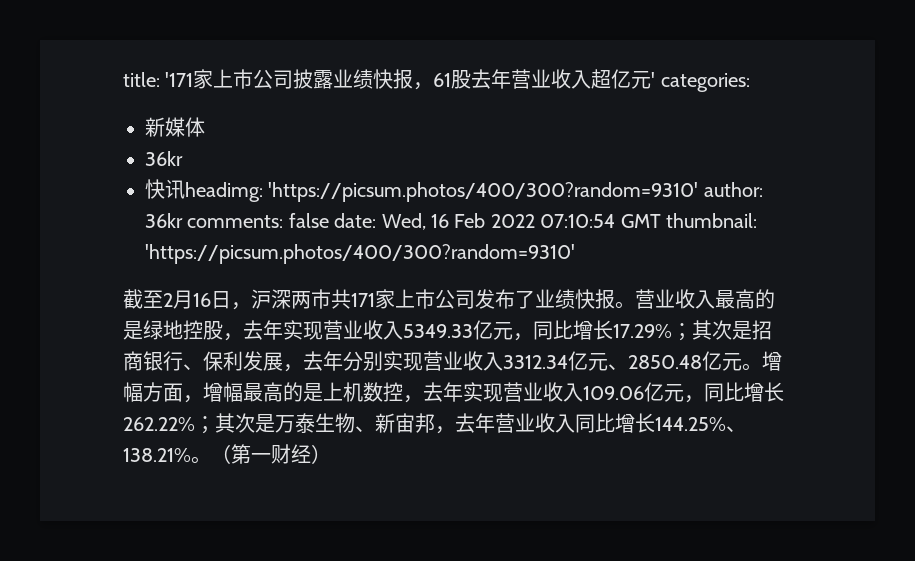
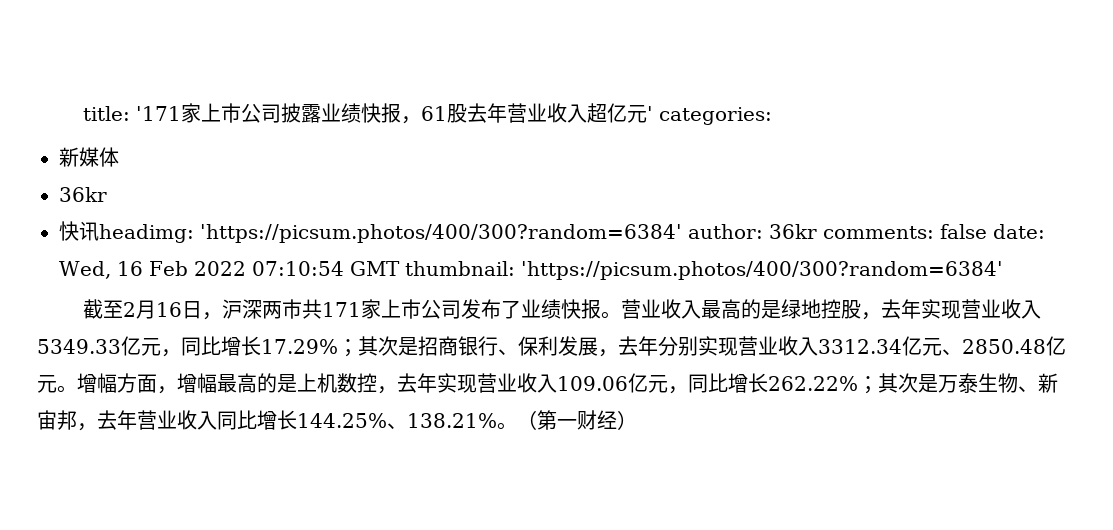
[268,182,699,202] 'https://picsum.photos/400/300?random=9310' -> [200,224,682,243] 'https://picsum.photos/400/300?random=6384'
[145,244,575,264] 'https://picsum.photos/400/300?random=9310' -> [520,261,1003,280] 'https://picsum.photos/400/300?random=6384'

